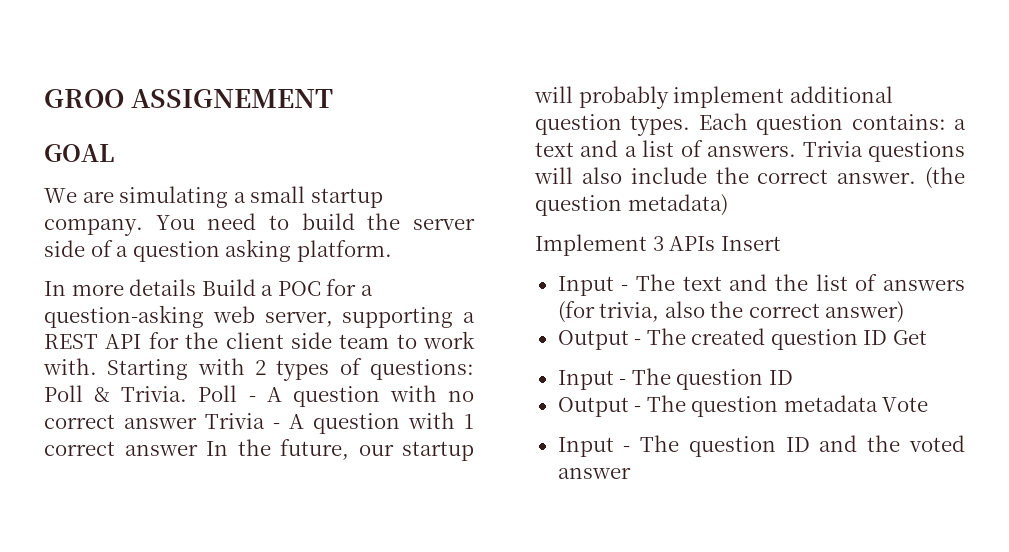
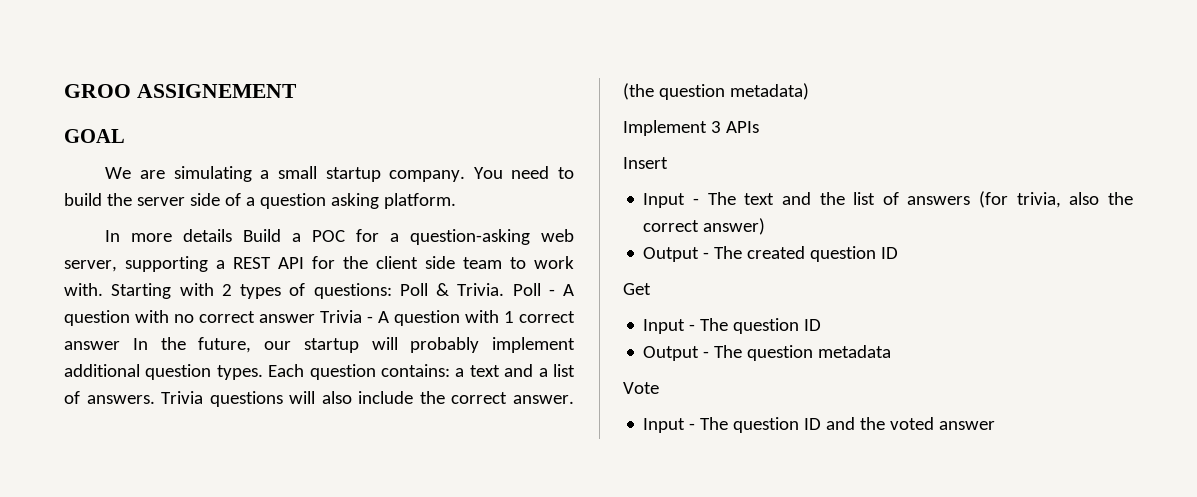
(716, 243) none -> (759, 127) //
(888, 337) none -> (899, 253) //
(878, 403) none -> (892, 351) //

